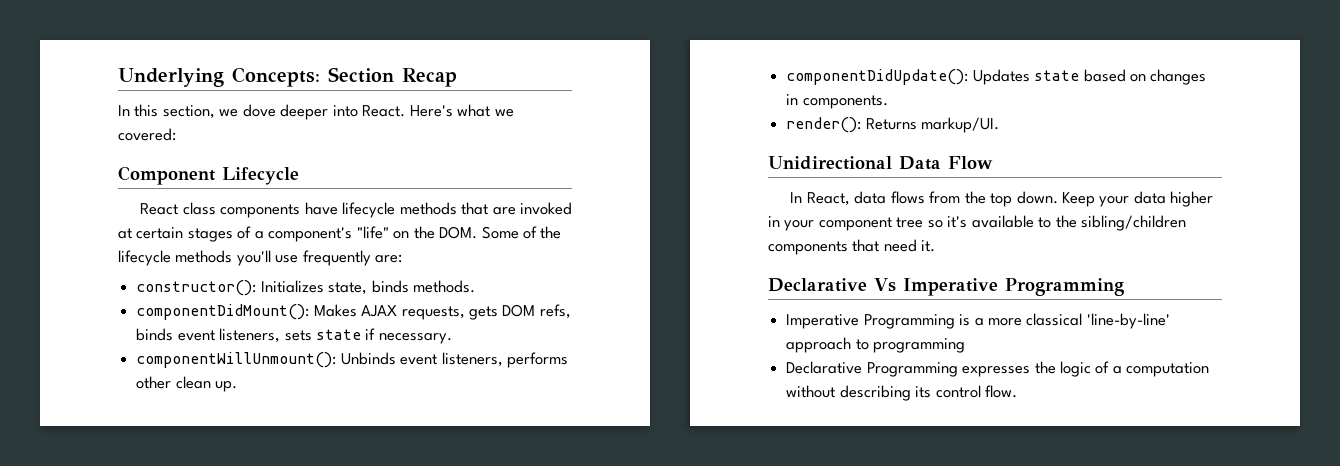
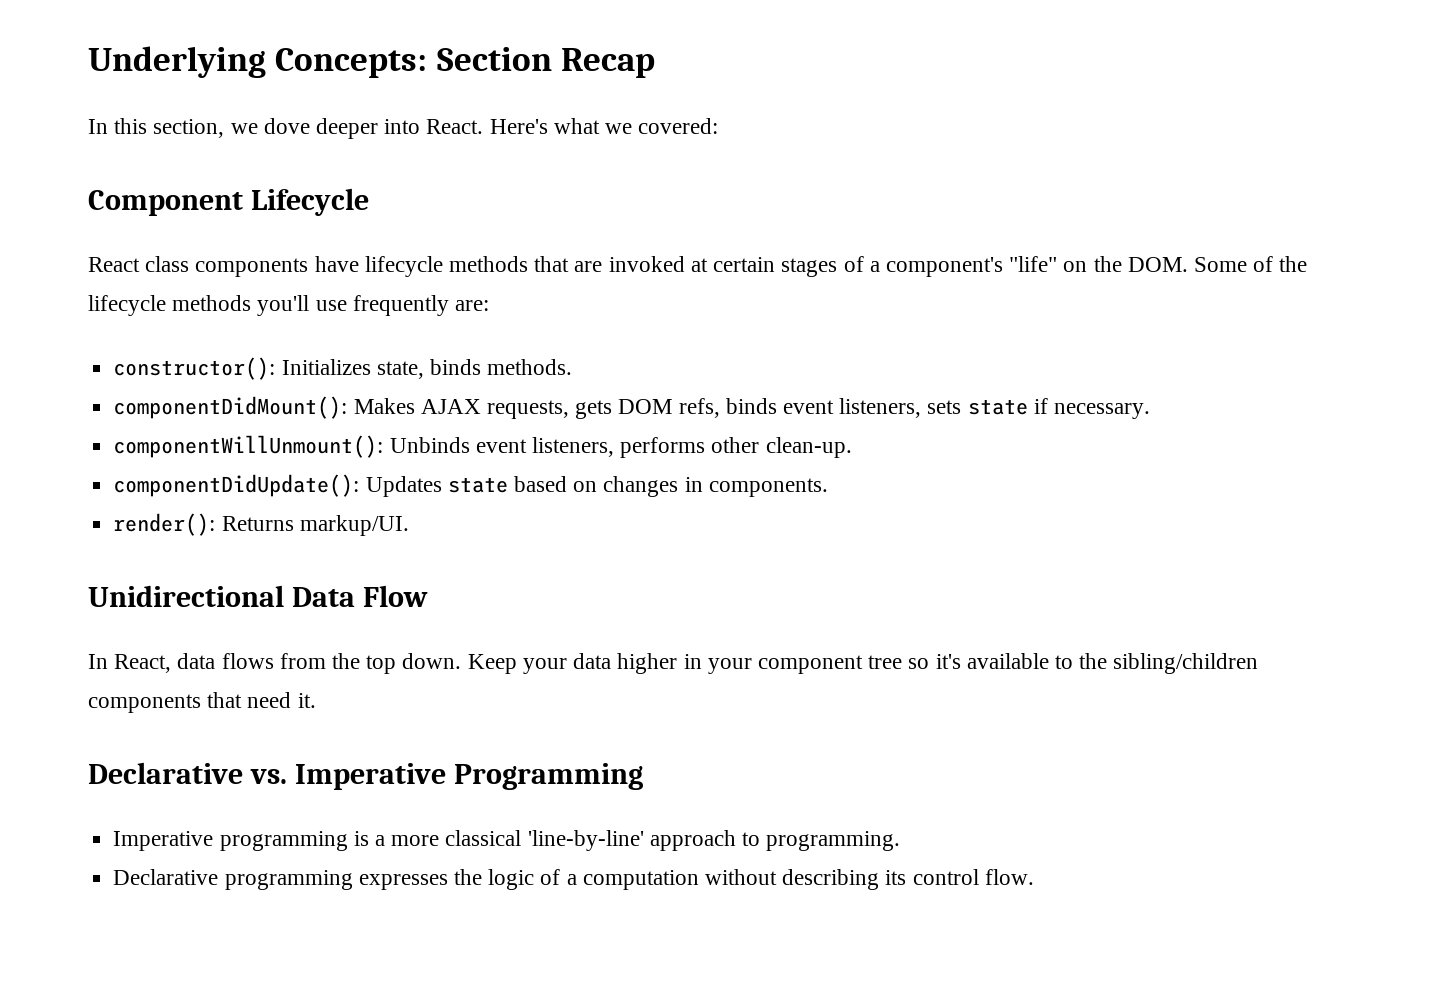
[175,376,238,392] clean up. -> [765,437,852,458] clean-up.
[874,278,896,292] Vs -> [249,769,287,784] vs.
[863,314,955,329] Programming -> [219,831,348,851] programming
[873,338,966,353] [786,361,958,377] programming // Declarative Programming -> [766,831,901,851] [113,869,353,890] programming. // Declarative programming

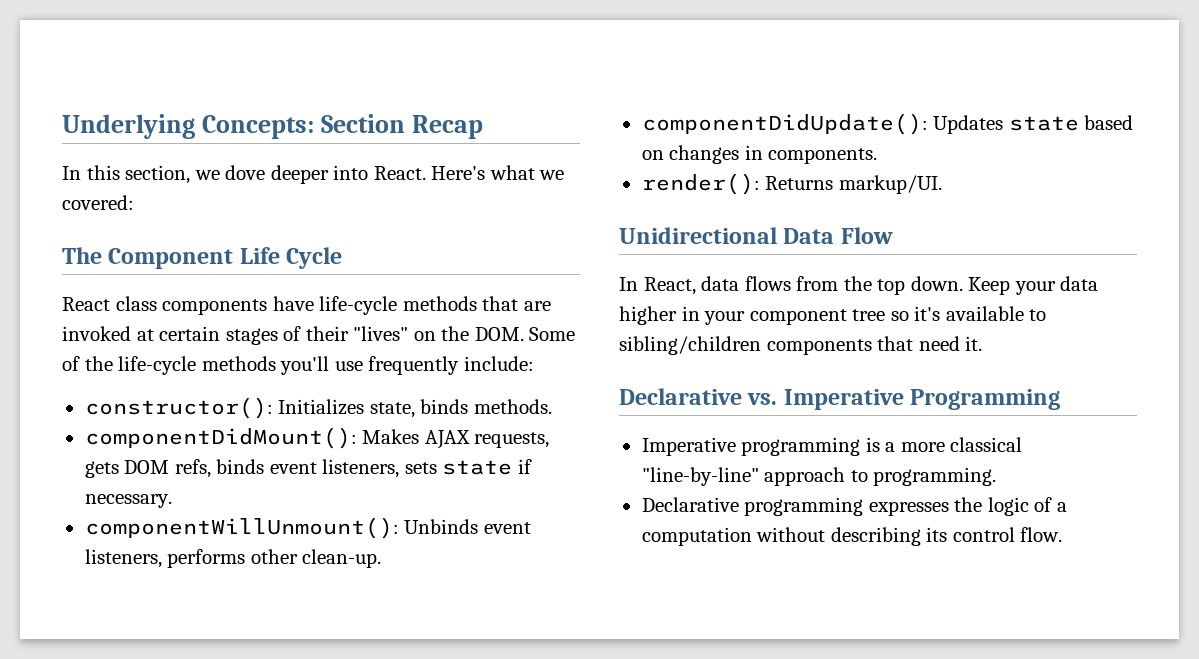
[88,188,369,216] Component Lifecycle -> [62,247,343,269] The Component Life Cycle
[364,256,443,277] lifecycle -> [319,296,398,315] life-cycle
[869,256,1058,277] a component's "life" -> [305,326,409,341] their "lives"
[88,295,166,316] lifecycle -> [118,356,197,375] life-cycle
[455,300,490,311] are: -> [463,356,534,371] include:
[1079,653,1108,669] the -> (1047, 315) none
[527,830,644,851] 'line-by-line' -> [641,467,759,486] "line-by-line"

